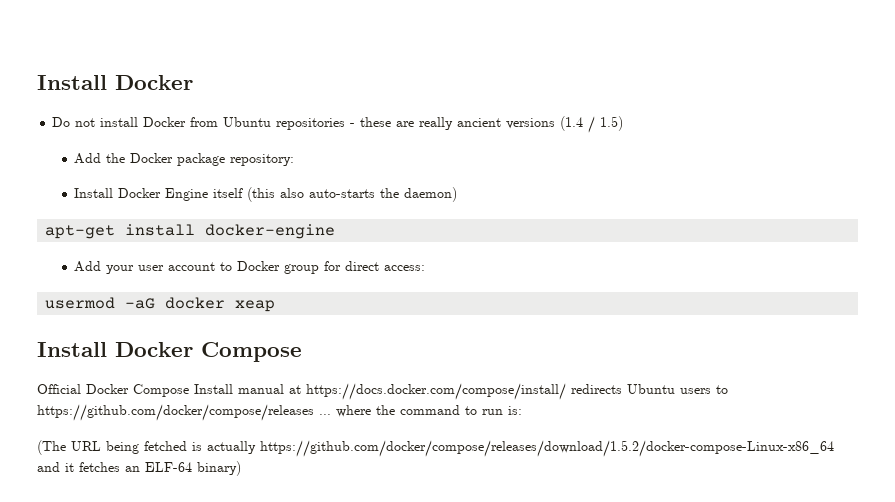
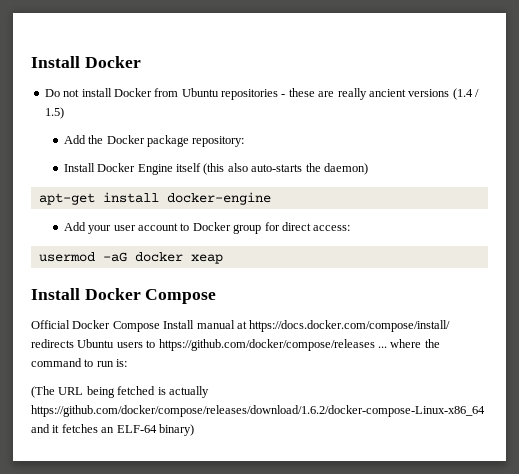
[260,440,834,457] https://github.com/docker/compose/releases/download/1.5.2/docker-compose-Linux-x86_64 -> [31,405,485,417] https://github.com/docker/compose/releases/download/1.6.2/docker-compose-Linux-x86_64

